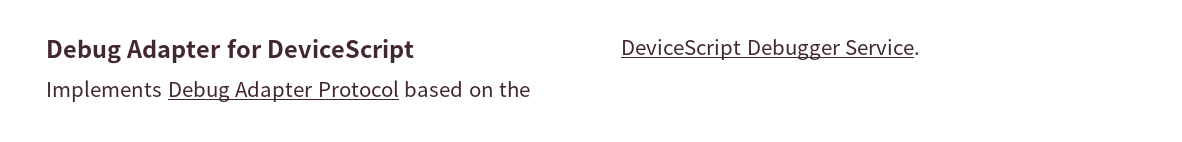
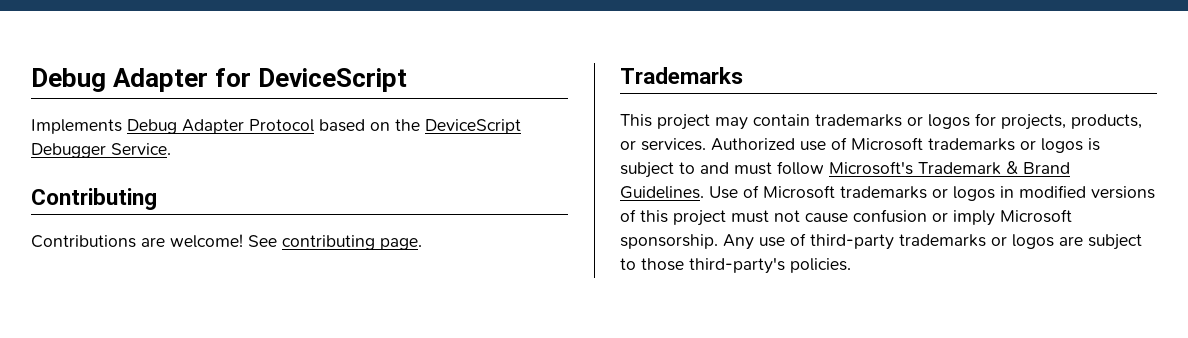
(921, 47) none -> [31,188,157,210] [31,234,422,250] [620,67,743,84] [620,113,1142,130] [620,137,1100,153] [620,161,1070,178] [620,185,1155,201] [620,209,1072,226] [620,233,1142,250] [620,257,851,274] // Contributing // Contributions are welcome! See contributing page. // Trademarks // This project may contain trademarks or logos for projects, products, or services. Authorized use of Microsoft trademarks or logos is subject to and must follow Microsoft's Trademark & Brand Guidelines. Use of Microsoft trademarks or logos in modified versions of this project must not cause confusion or imply Microsoft sponsorship. Any use of third-party trademarks or logos are subject to those third-party's policies.

